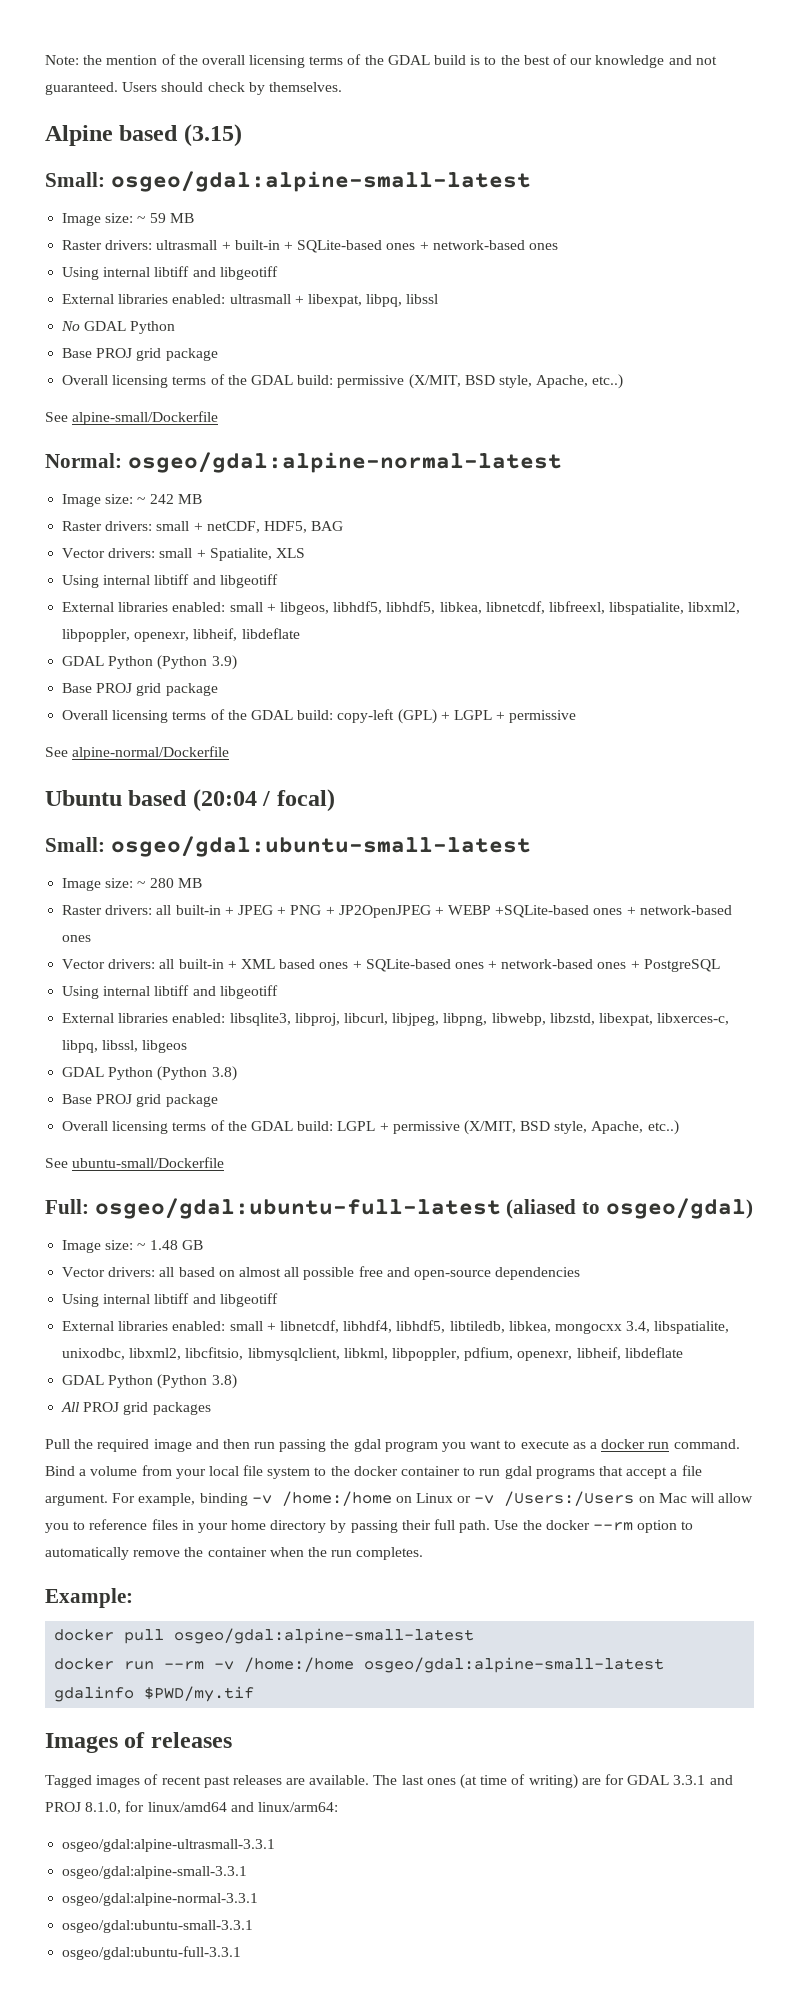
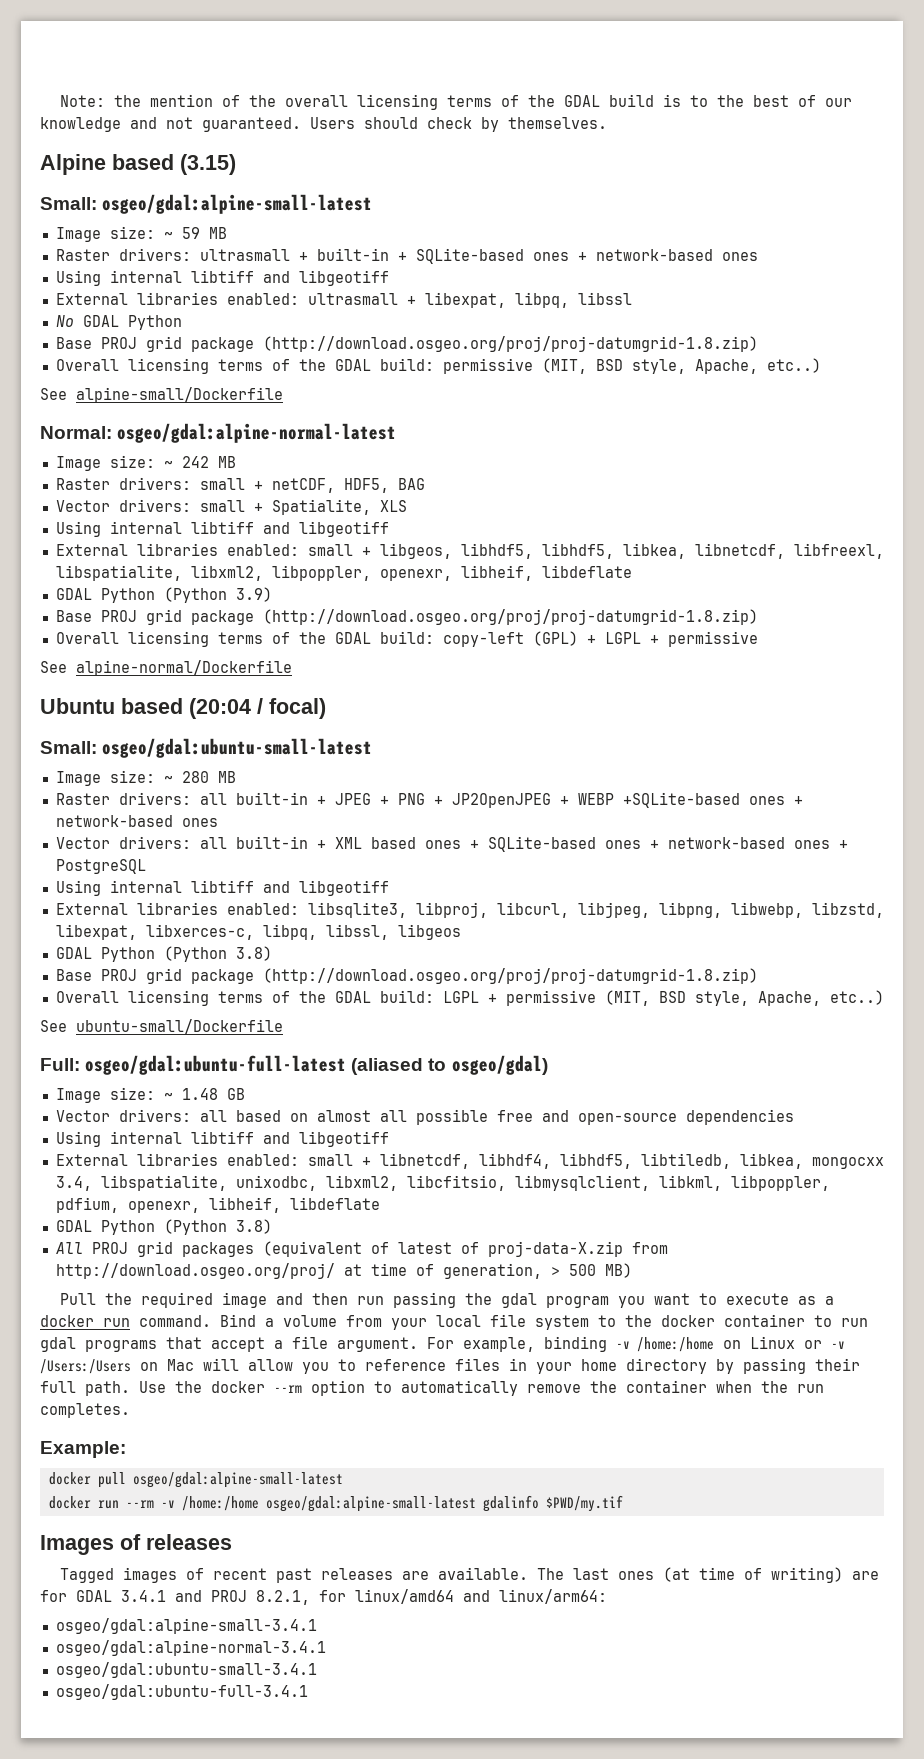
(218, 354) none -> [262,336,758,352] (http://download.osgeo.org/proj/proj-datumgrid-1.8.zip)
[408,374,461,389] (X/MIT, -> [541,358,587,374] (MIT,
(218, 689) none -> [262,609,758,625] (http://download.osgeo.org/proj/proj-datumgrid-1.8.zip)
(218, 1100) none -> [262,968,758,984] (http://download.osgeo.org/proj/proj-datumgrid-1.8.zip)
[463,1120,516,1135] (X/MIT, -> [604,990,650,1006] (MIT,
(211, 1408) none -> [262,1241,668,1257] [55,1263,632,1279] (equivalent of latest of proj-data-X.zip from http://download.osgeo.org/proj/ at time of generation, > 500 MB)
[673,1775,706,1785] 3.3.1 -> [121,1590,166,1602] 3.4.1
[85,1802,122,1814] 8.1.0, -> [256,1590,310,1605] 8.2.1,
[62,1839,276,1852] [62,1866,248,1879] [62,1893,259,1906] [62,1920,254,1933] [62,1946,242,1960] osgeo/gdal:alpine-ultrasmall-3.3.1 // osgeo/gdal:alpine-small-3.3.1 // osgeo/gdal:alpine-normal-3.3.1 // osgeo/gdal:ubuntu-small-3.3.1 // osgeo/gdal:ubuntu-full-3.3.1 -> [55,1618,317,1634] [55,1640,326,1656] [55,1662,317,1678] [55,1684,308,1700] osgeo/gdal:alpine-small-3.4.1 // osgeo/gdal:alpine-normal-3.4.1 // osgeo/gdal:ubuntu-small-3.4.1 // osgeo/gdal:ubuntu-full-3.4.1

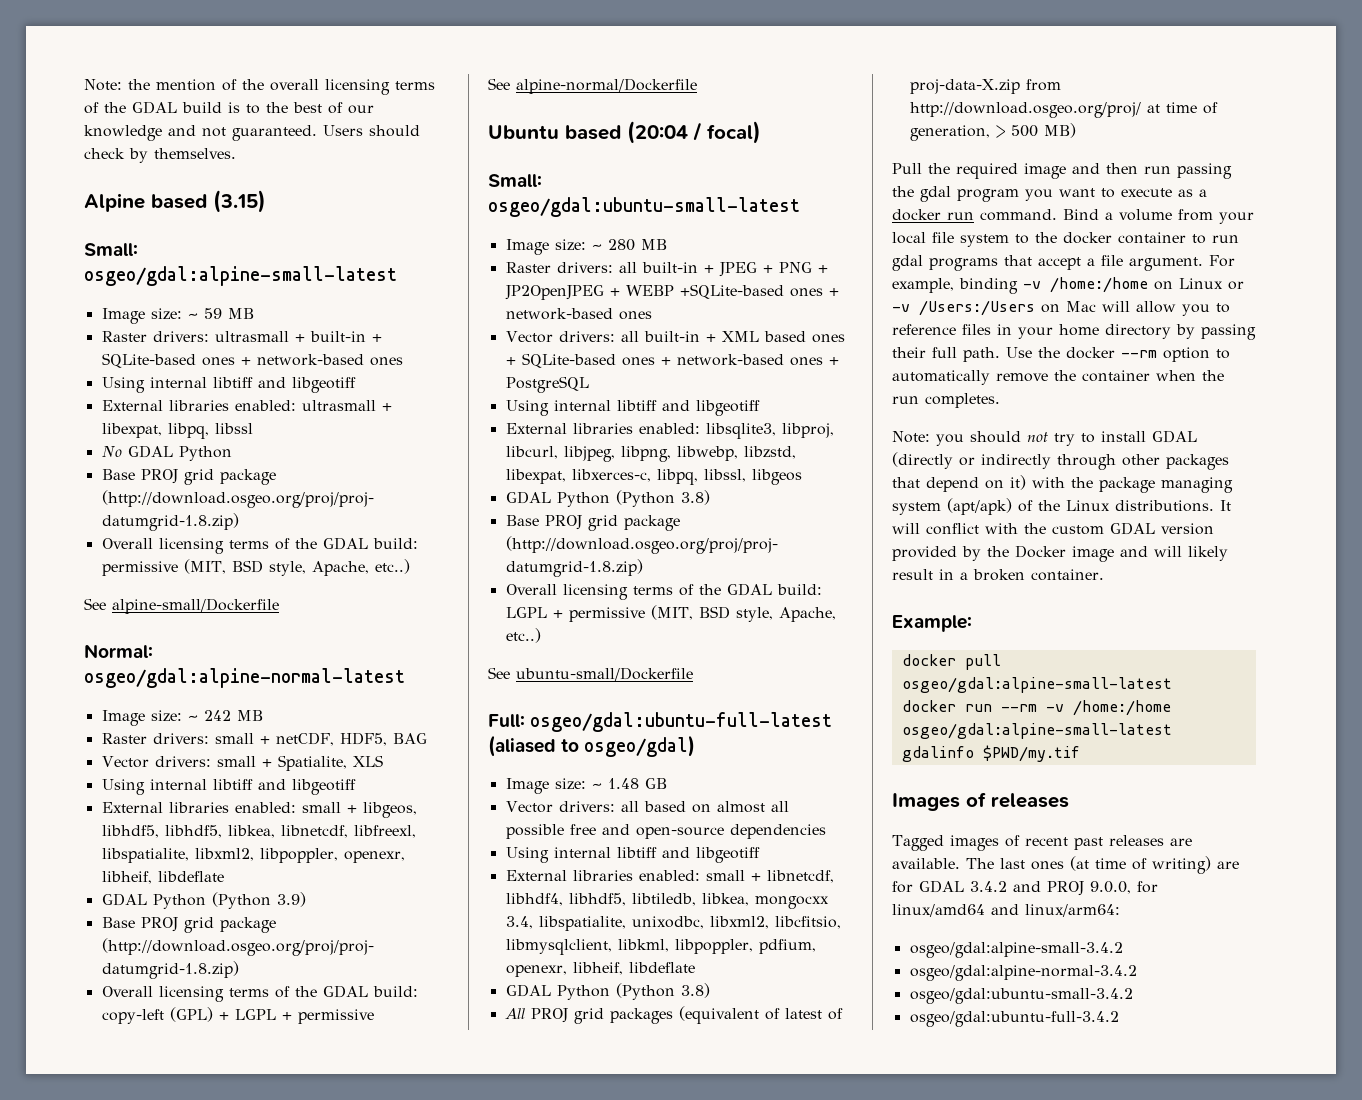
(130, 1410) none -> [892,430,1197,446] [892,452,1229,470] [892,475,1233,493] [892,498,1231,515] [892,522,1214,535] [892,545,1228,562] [892,569,1104,581] // Note: you should not try to install GDAL (directly or indirectly through other packages that depend on it) with the package managing system (apt/apk) of the Linux distributions. It will conflict with the custom GDAL version provided by the Docker image and will likely result in a broken container.
[121,1590,166,1602] 3.4.1 -> [970,881,1007,892] 3.4.2
[256,1590,310,1605] 8.2.1, -> [1090,881,1131,894] 9.0.0,
[55,1618,317,1634] [55,1640,326,1656] [55,1662,317,1678] [55,1684,308,1700] osgeo/gdal:alpine-small-3.4.1 // osgeo/gdal:alpine-normal-3.4.1 // osgeo/gdal:ubuntu-small-3.4.1 // osgeo/gdal:ubuntu-full-3.4.1 -> [909,942,1123,958] [909,965,1137,981] [909,988,1133,1004] [909,1011,1119,1027] osgeo/gdal:alpine-small-3.4.2 // osgeo/gdal:alpine-normal-3.4.2 // osgeo/gdal:ubuntu-small-3.4.2 // osgeo/gdal:ubuntu-full-3.4.2

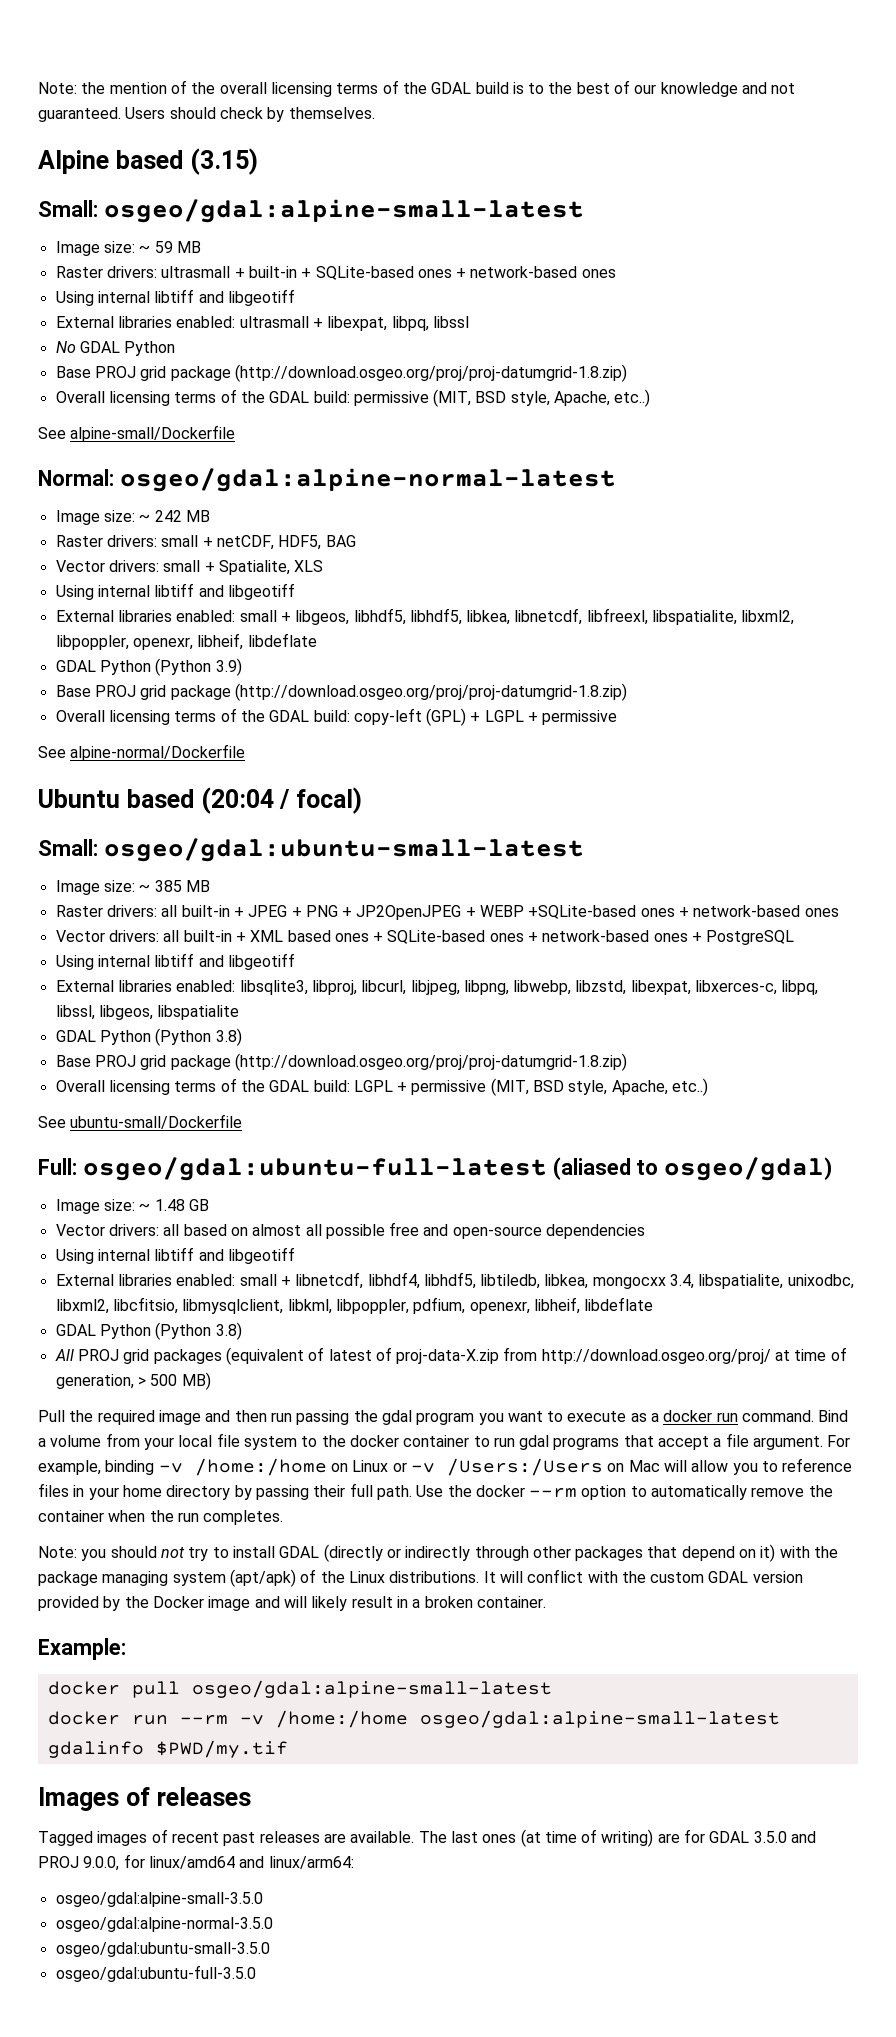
[607,239,635,251] 280 -> [154,880,182,892] 385
[751,469,802,485] libgeos -> [98,1005,240,1020] libgeos, libspatialite
[970,881,1007,892] 3.4.2 -> [753,1831,787,1843] 3.5.0
[909,942,1123,958] [909,965,1137,981] [909,988,1133,1004] [909,1011,1119,1027] osgeo/gdal:alpine-small-3.4.2 // osgeo/gdal:alpine-normal-3.4.2 // osgeo/gdal:ubuntu-small-3.4.2 // osgeo/gdal:ubuntu-full-3.4.2 -> [55,1892,263,1907] [55,1917,273,1932] [55,1942,270,1957] [55,1965,256,1982] osgeo/gdal:alpine-small-3.5.0 // osgeo/gdal:alpine-normal-3.5.0 // osgeo/gdal:ubuntu-small-3.5.0 // osgeo/gdal:ubuntu-full-3.5.0

